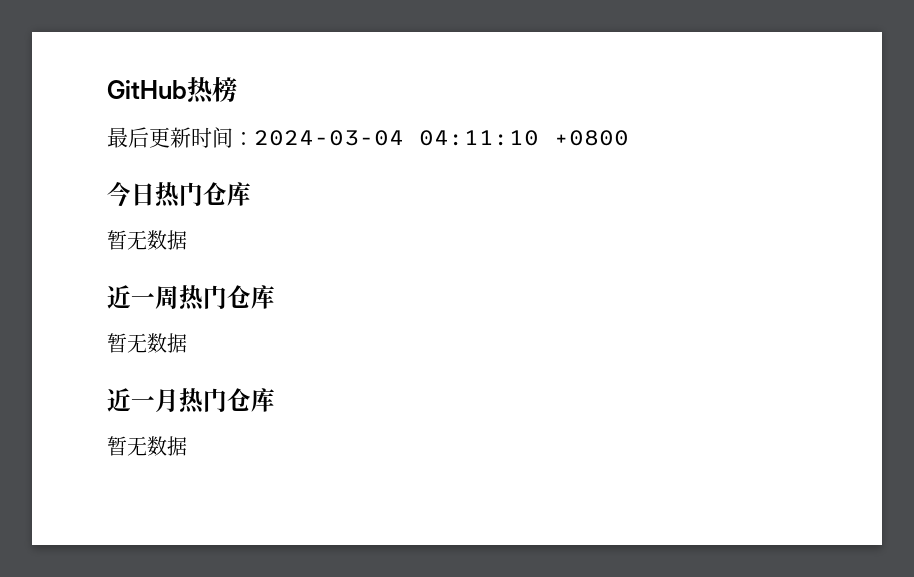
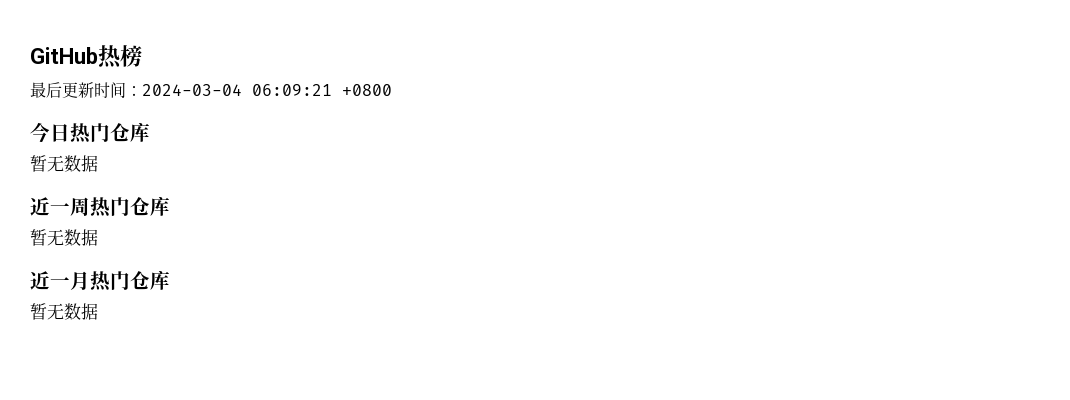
[419,130,539,146] 04:11:10 -> [252,84,332,96] 06:09:21

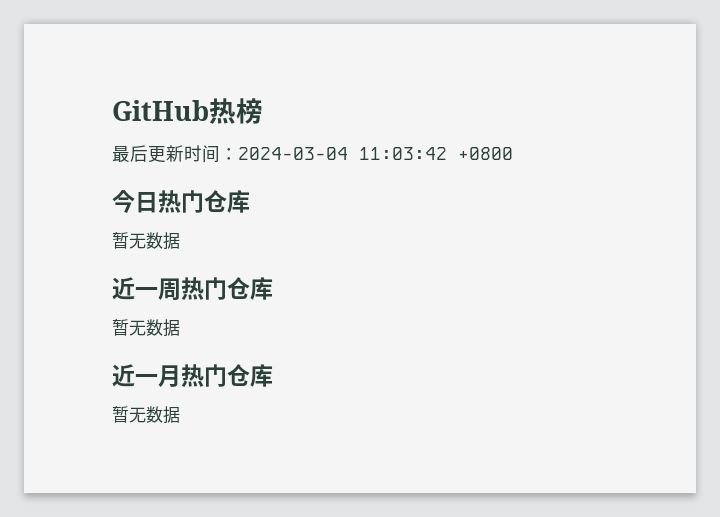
[252,84,332,96] 06:09:21 -> [359,147,447,160] 11:03:42

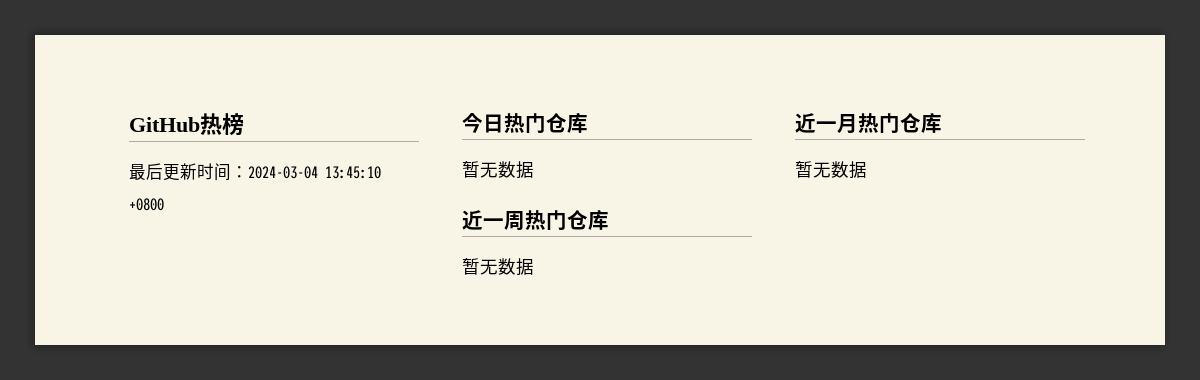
[359,147,447,160] 11:03:42 -> [325,166,381,179] 13:45:10

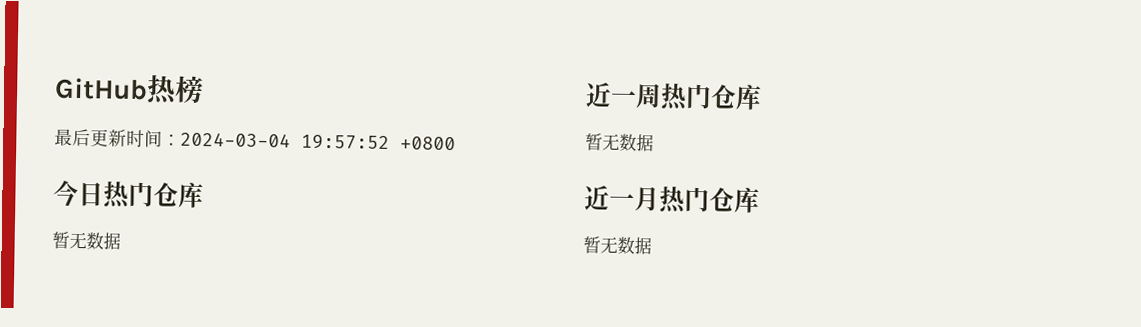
[325,166,381,179] 13:45:10 -> [301,134,390,151] 19:57:52

